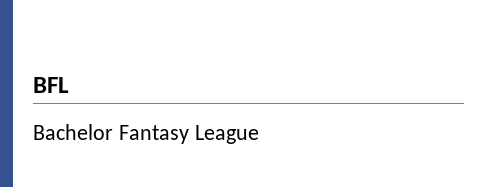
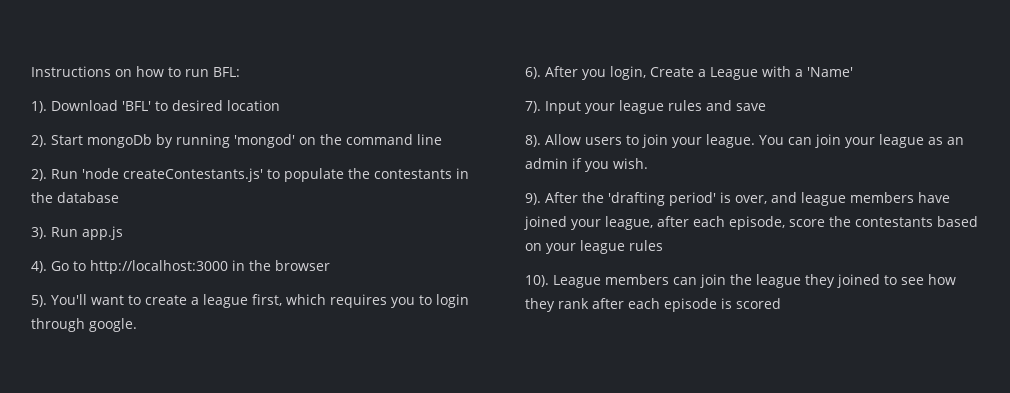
[33,77,69,93] [33,124,259,144] BFL // Bachelor Fantasy League -> [31,66,240,77] [31,100,280,113] [31,134,442,148] [31,168,469,182] [31,192,119,203] [31,226,123,240] [31,260,330,274] [31,294,469,308] [31,318,137,332] [525,66,853,80] [525,100,766,114] [525,134,964,148] [525,158,648,172] [525,192,950,206] [524,216,978,230] [525,240,663,254] [525,274,956,288] [525,298,781,312] Instructions on how to run BFL: // 1). Download 'BFL' to desired location // 2). Start mongoDb by running 'mongod' on the command line // 2). Run 'node createContestants.js' to populate the contestants in the database // 3). Run app.js // 4). Go to http://localhost:3000 in the browser // 5). You'll want to create a league first, which requires you to login through google. // 6). After you login, Create a League with a 'Name' // 7). Input your league rules and save // 8). Allow users to join your league. You can join your league as an admin if you wish. // 9). After the 'drafting period' is over, and league members have joined your league, after each episode, score the contestants based on your league rules // 10). League members can join the league they joined to see how they rank after each episode is scored

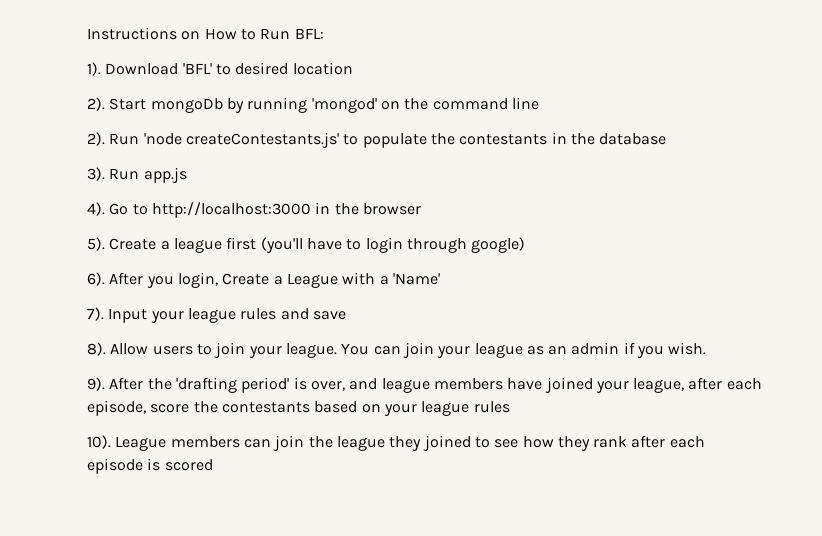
[136,66,209,77] how to run -> [204,28,291,40] How to Run
[51,294,415,308] You'll want to create a league first, which requires you -> [109,237,342,253] Create a league first (you'll have
[89,318,137,332] google. -> [471,237,526,253] google)

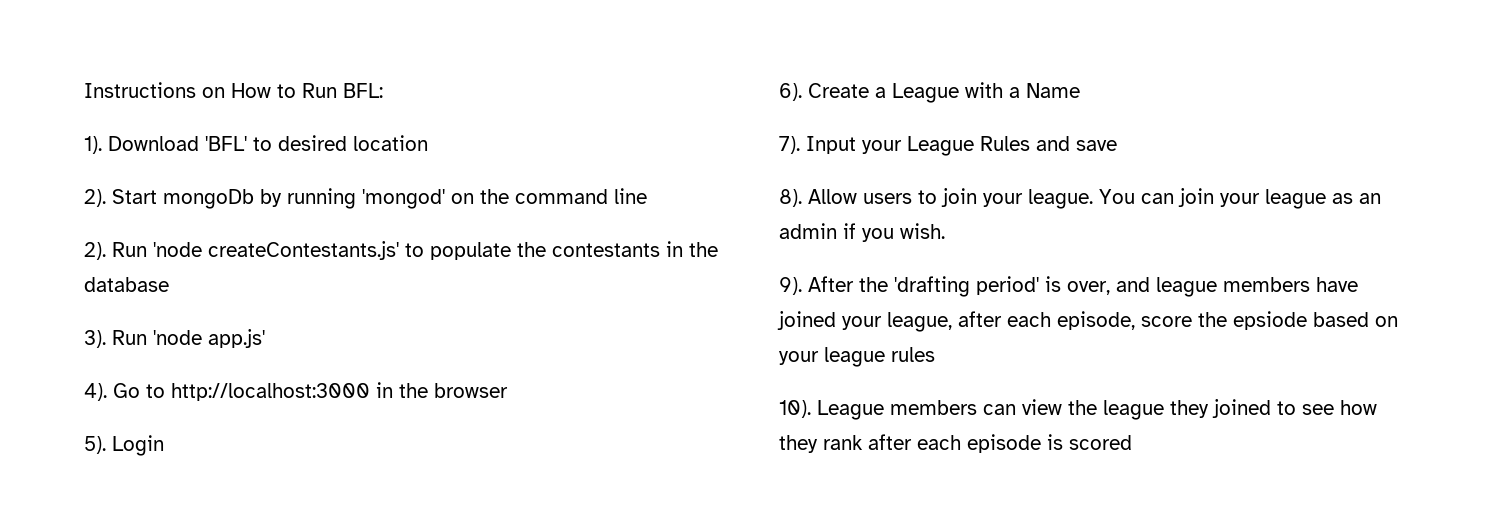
[143,167,187,183] app.js -> [153,329,265,348] 'node app.js'
[109,237,526,253] [87,272,218,288] Create a league first (you'll have to login through google) // 6). After you login, -> [112,435,164,456] [779,83,802,101] Login // 6).
[392,273,440,285] 'Name' -> [1026,83,1080,98] Name
[187,308,277,323] league rules -> [907,136,1030,156] League Rules
[221,402,310,413] contestants -> [1233,311,1307,330] epsiode
[273,435,305,451] join -> [1022,399,1062,415] view

